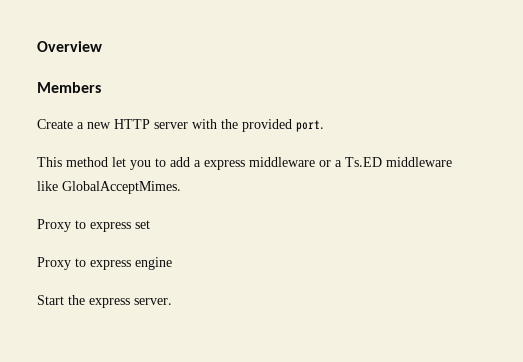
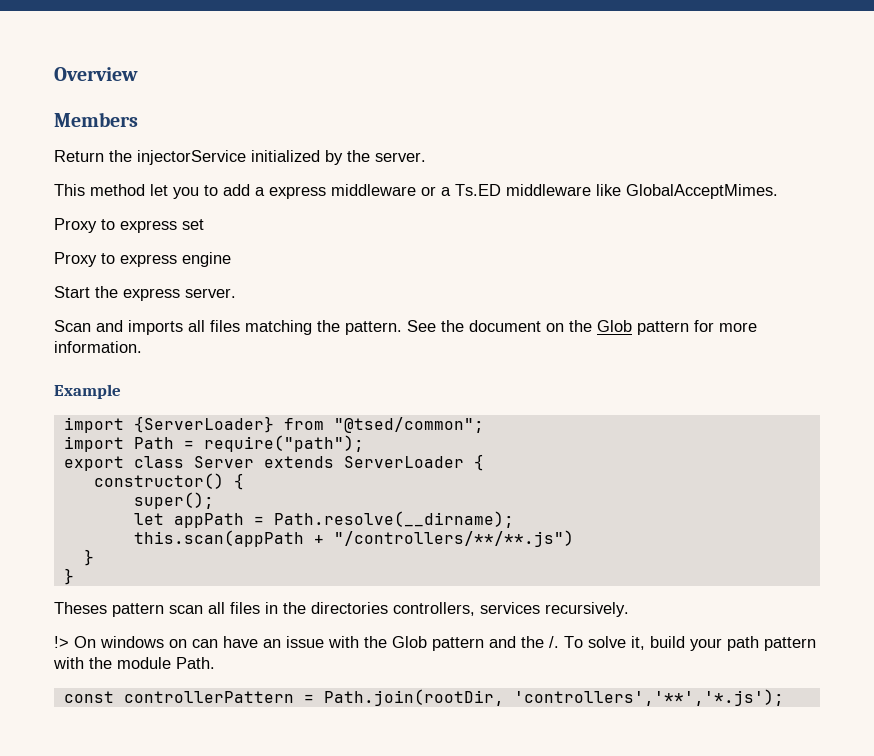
[37,119,324,132] Create a new HTTP server with the provided port. -> [54,150,426,165] Return the injectorService initialized by the server.
(172, 301) none -> [54,320,757,335] [54,341,142,353] [54,384,121,399] [63,416,484,433] [63,435,364,452] [63,454,484,471] [93,473,244,490] [133,492,214,509] [133,511,514,528] [133,530,574,547] [83,549,94,566] [63,568,74,585] [54,602,629,617] [54,636,816,651] [53,657,215,669] [63,689,784,706] // Scan and imports all files matching the pattern. See the document on the Glob pattern for more information. // Example // import {ServerLoader} from "@tsed/common"; // import Path = require("path"); // export class Server extends ServerLoader { // constructor() { // super(); // let appPath = Path.resolve(__dirname); // this.scan(appPath + "/controllers/**/**.js") // } // } // Theses pattern scan all files in the directories controllers, services recursively. // !> On windows on can have an issue with the Glob pattern and the /. To solve it, build your path pattern with the module Path. // const controllerPattern = Path.join(rootDir, 'controllers','**','*.js');

